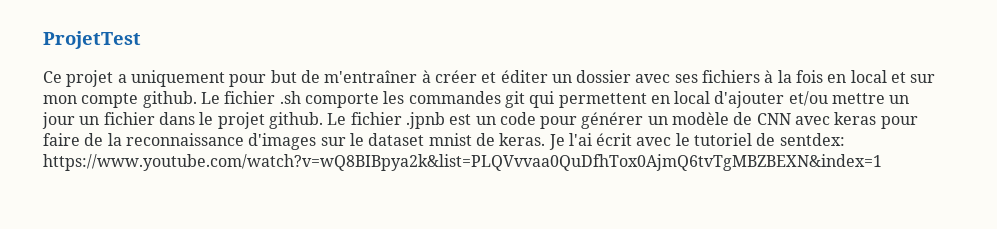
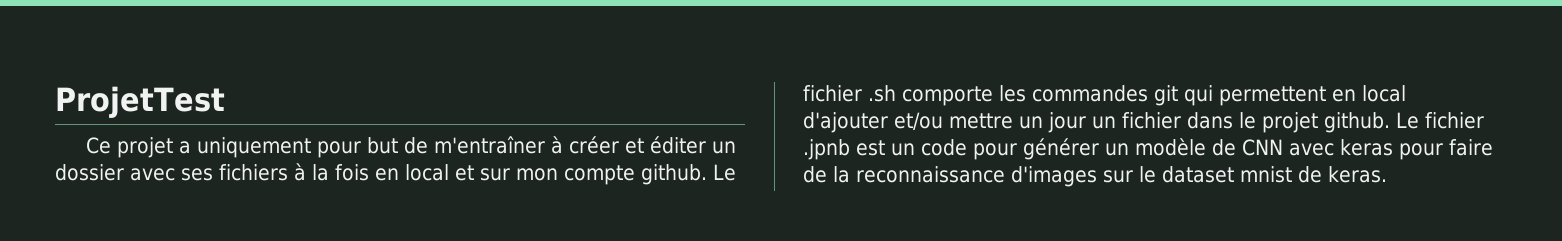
[548,133,845,150] [43,154,882,171] Je l'ai écrit avec le tutoriel de sentdex: https://www.youtube.com/watch?v=wQ8BIBpya2k&list=PLQVvvaa0QuDfhTox0AjmQ6tvTgMBZBEXN&index=1 -> (1387, 174) none

